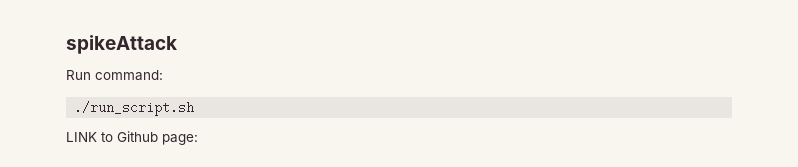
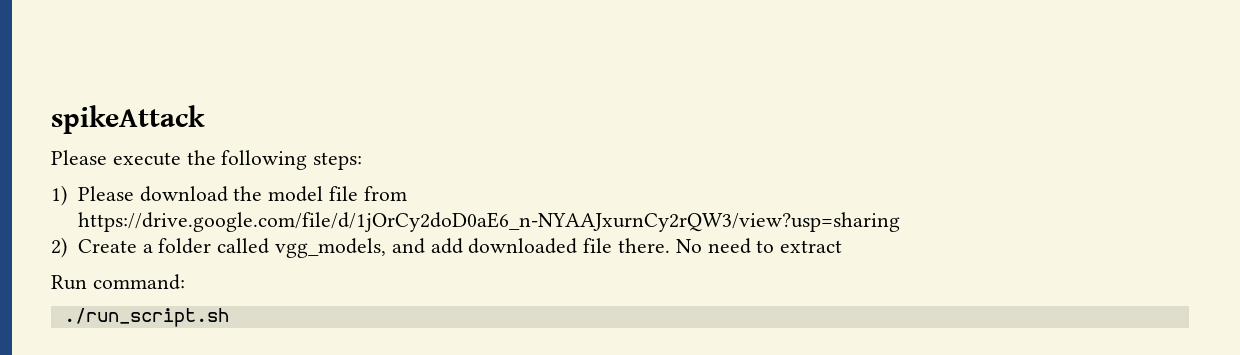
(177, 44) none -> [51,150,363,170] [51,185,407,206] [77,212,900,232] [51,237,843,258] // Please execute the following steps: // 1) Please download the model file from https://drive.google.com/file/d/1jOrCy2doD0aE6_n-NYAAJxurnCy2rQW3/view?usp=sharing // 2) Create a folder called vgg_models, and add downloaded file there. No need to extract
[66,131,198,145] // LINK to Github page: -> (229, 317) none

